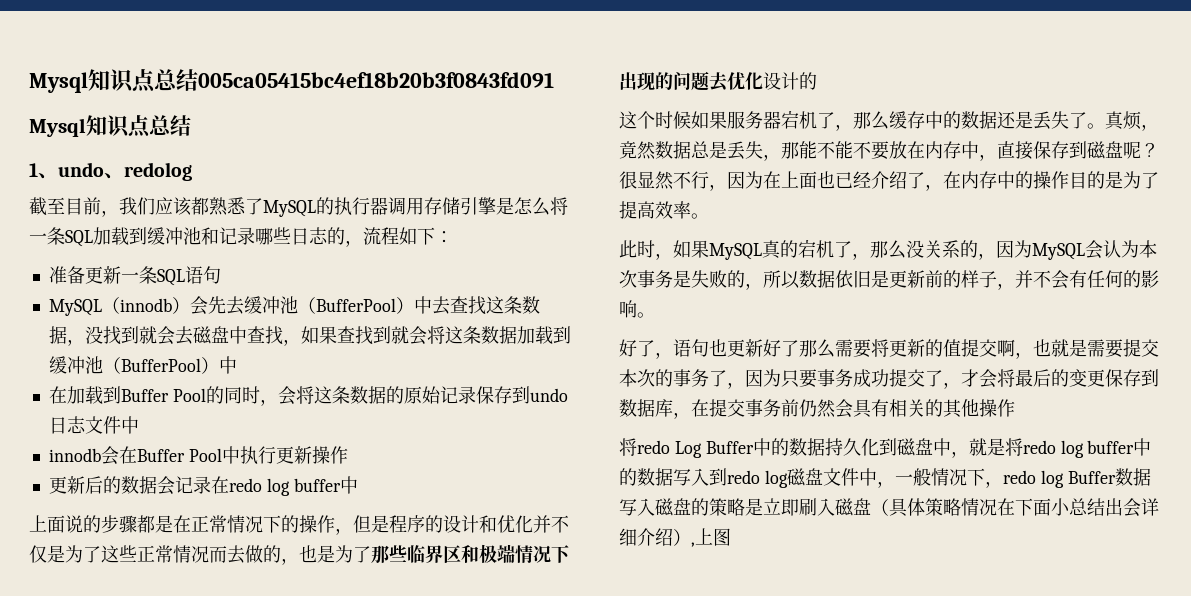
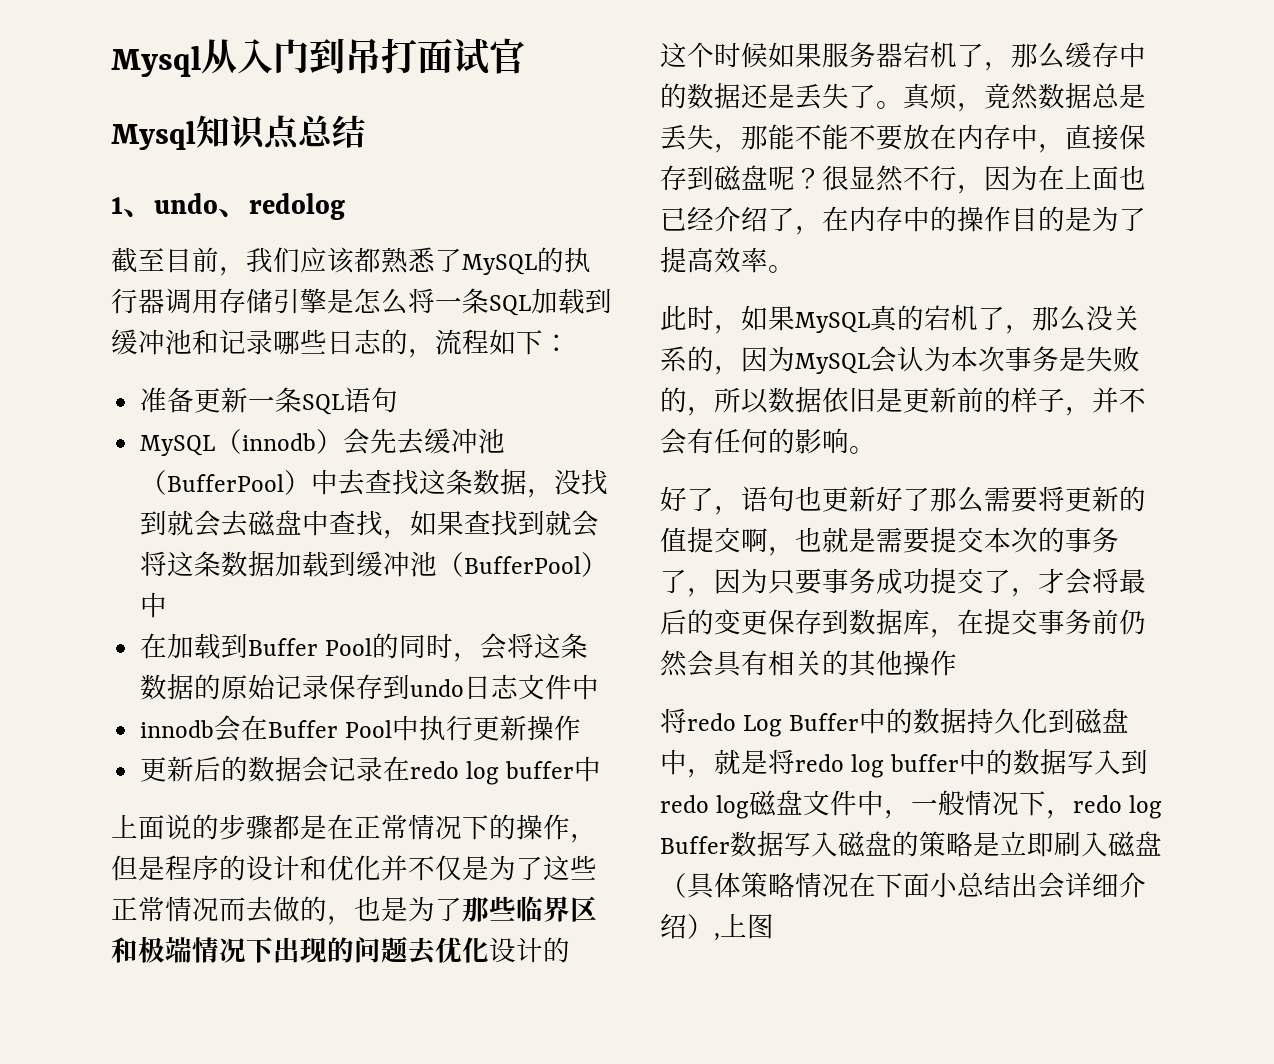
[29,69,554,93] Mysql知识点总结005ca05415bc4ef18b20b3f0843fd091 -> [111,38,525,77] Mysql从入门到吊打面试官

